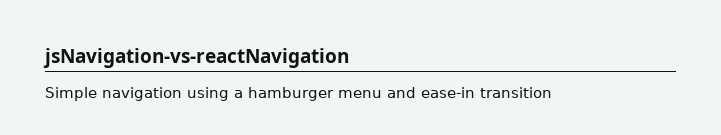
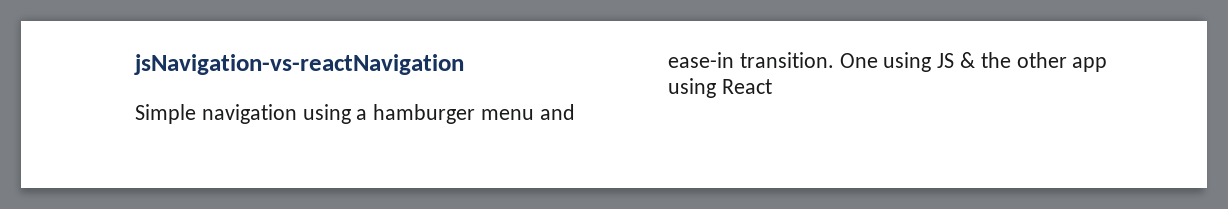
[480,87,552,98] transition -> [739,52,1108,72] [668,78,772,98] transition. One using JS & the other app using React

